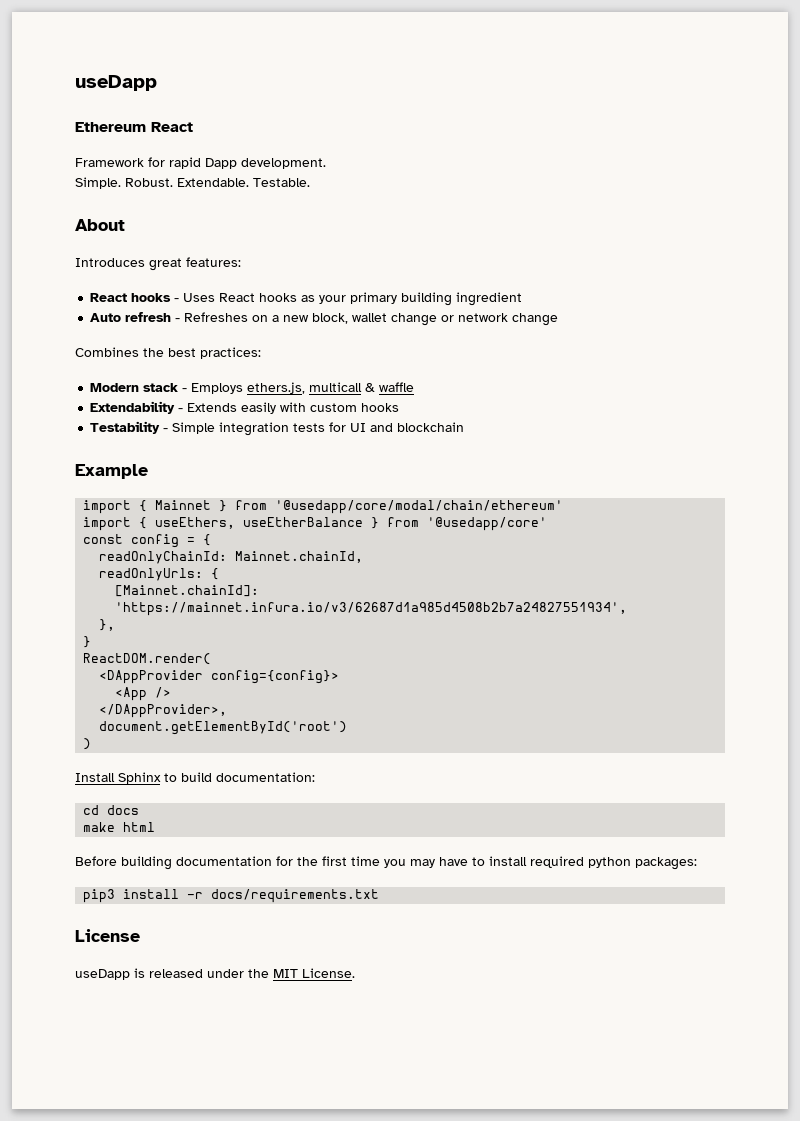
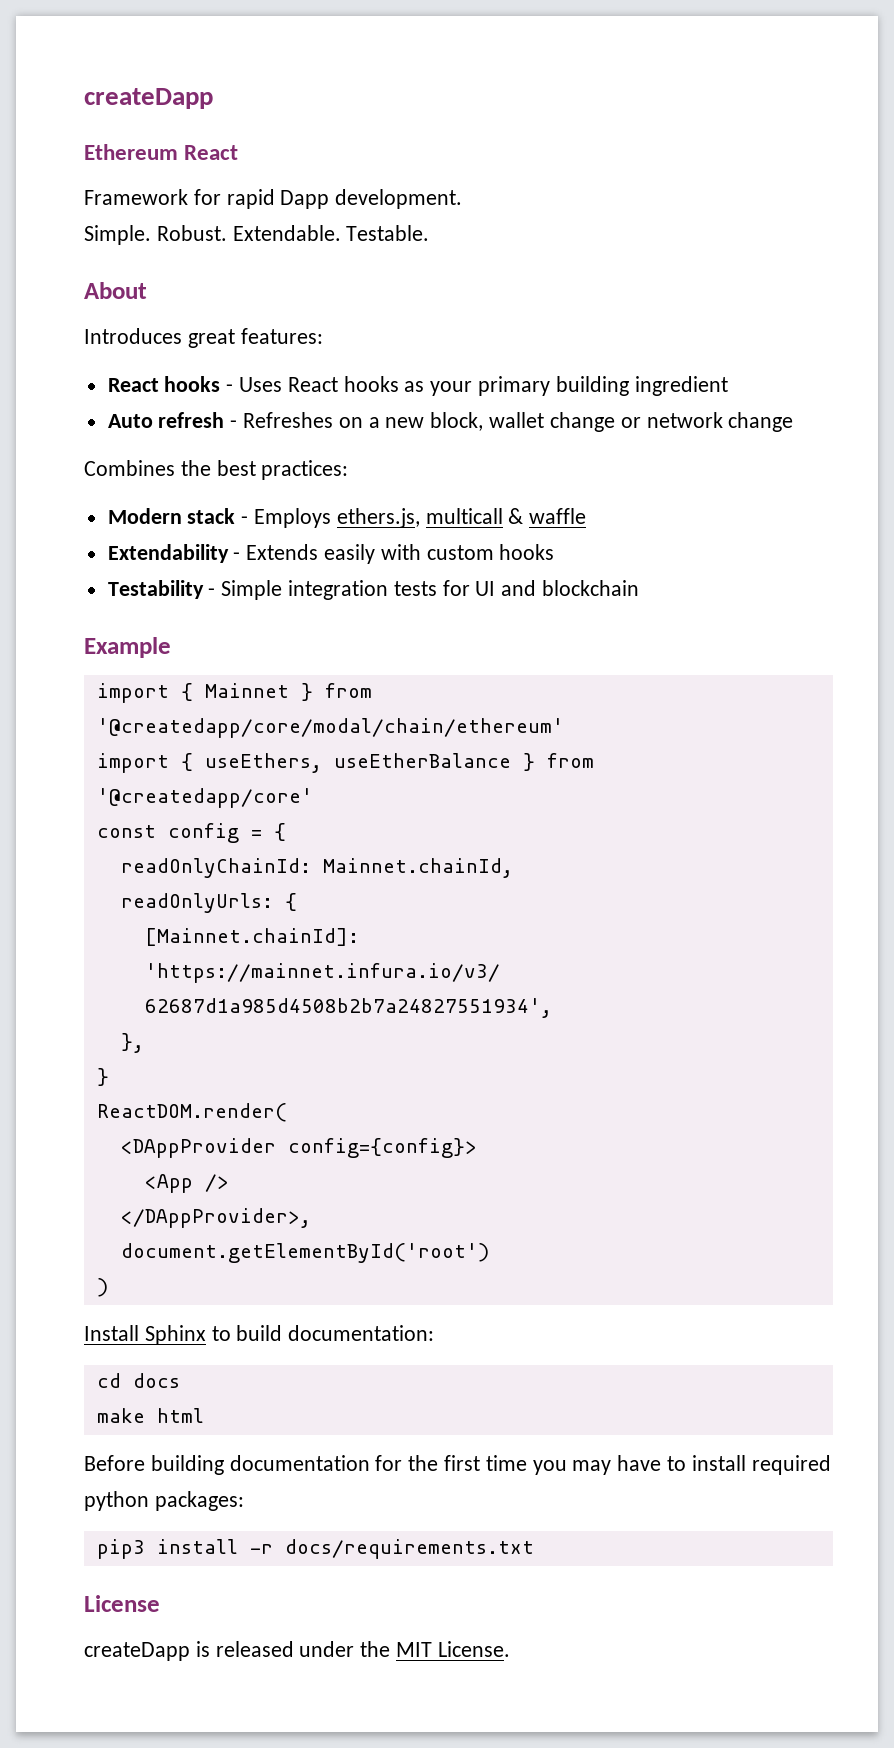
[75,75,157,91] useDapp -> [84,88,213,109] createDapp
[275,500,564,514] '@usedapp/core/modal/chain/ethereum' -> [96,718,564,738] '@createdapp/core/modal/chain/ethereum'
[427,517,548,531] '@usedapp/core' -> [96,788,313,808] '@createdapp/core'
[75,969,130,980] useDapp -> [84,1642,190,1661] createDapp

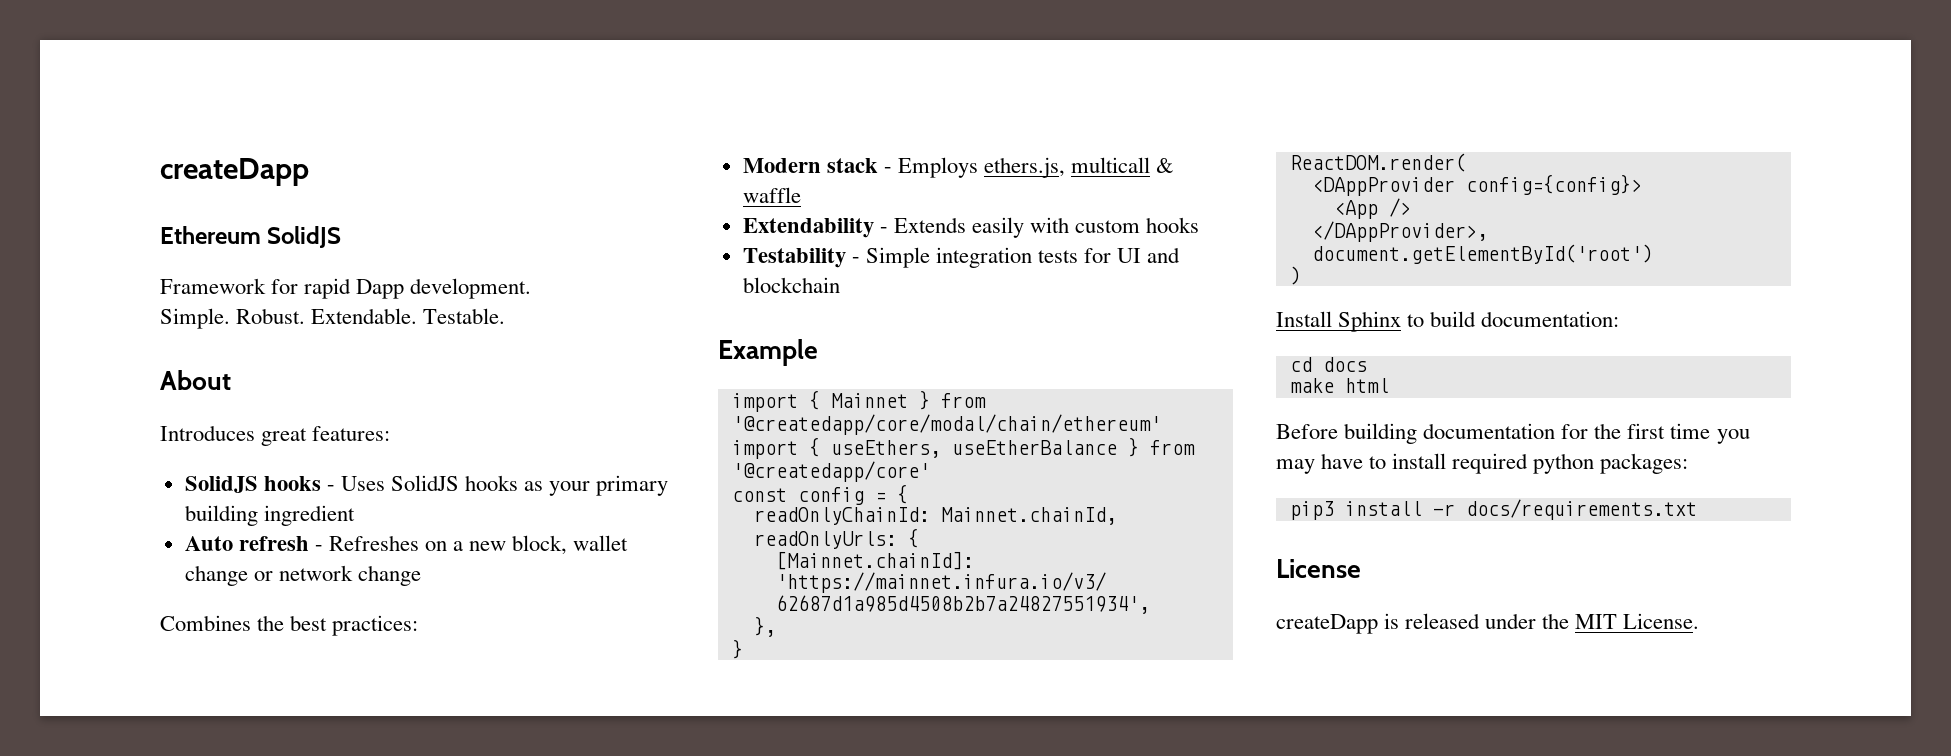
[184,145,239,160] React -> [267,226,342,248] SolidJS
[107,378,159,392] React -> [184,476,258,493] SolidJS
[287,377,338,392] React -> [391,475,460,491] SolidJS

